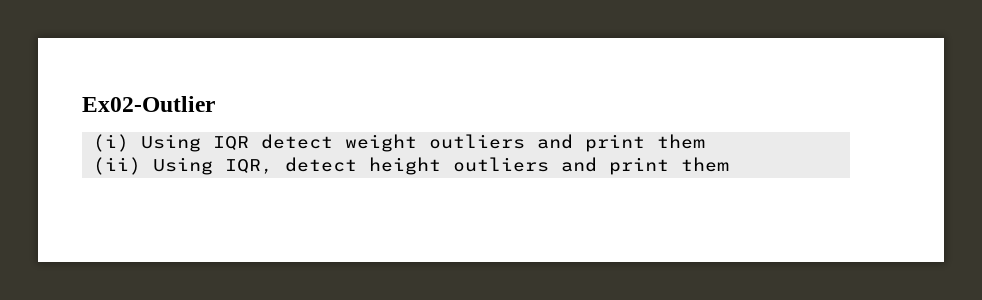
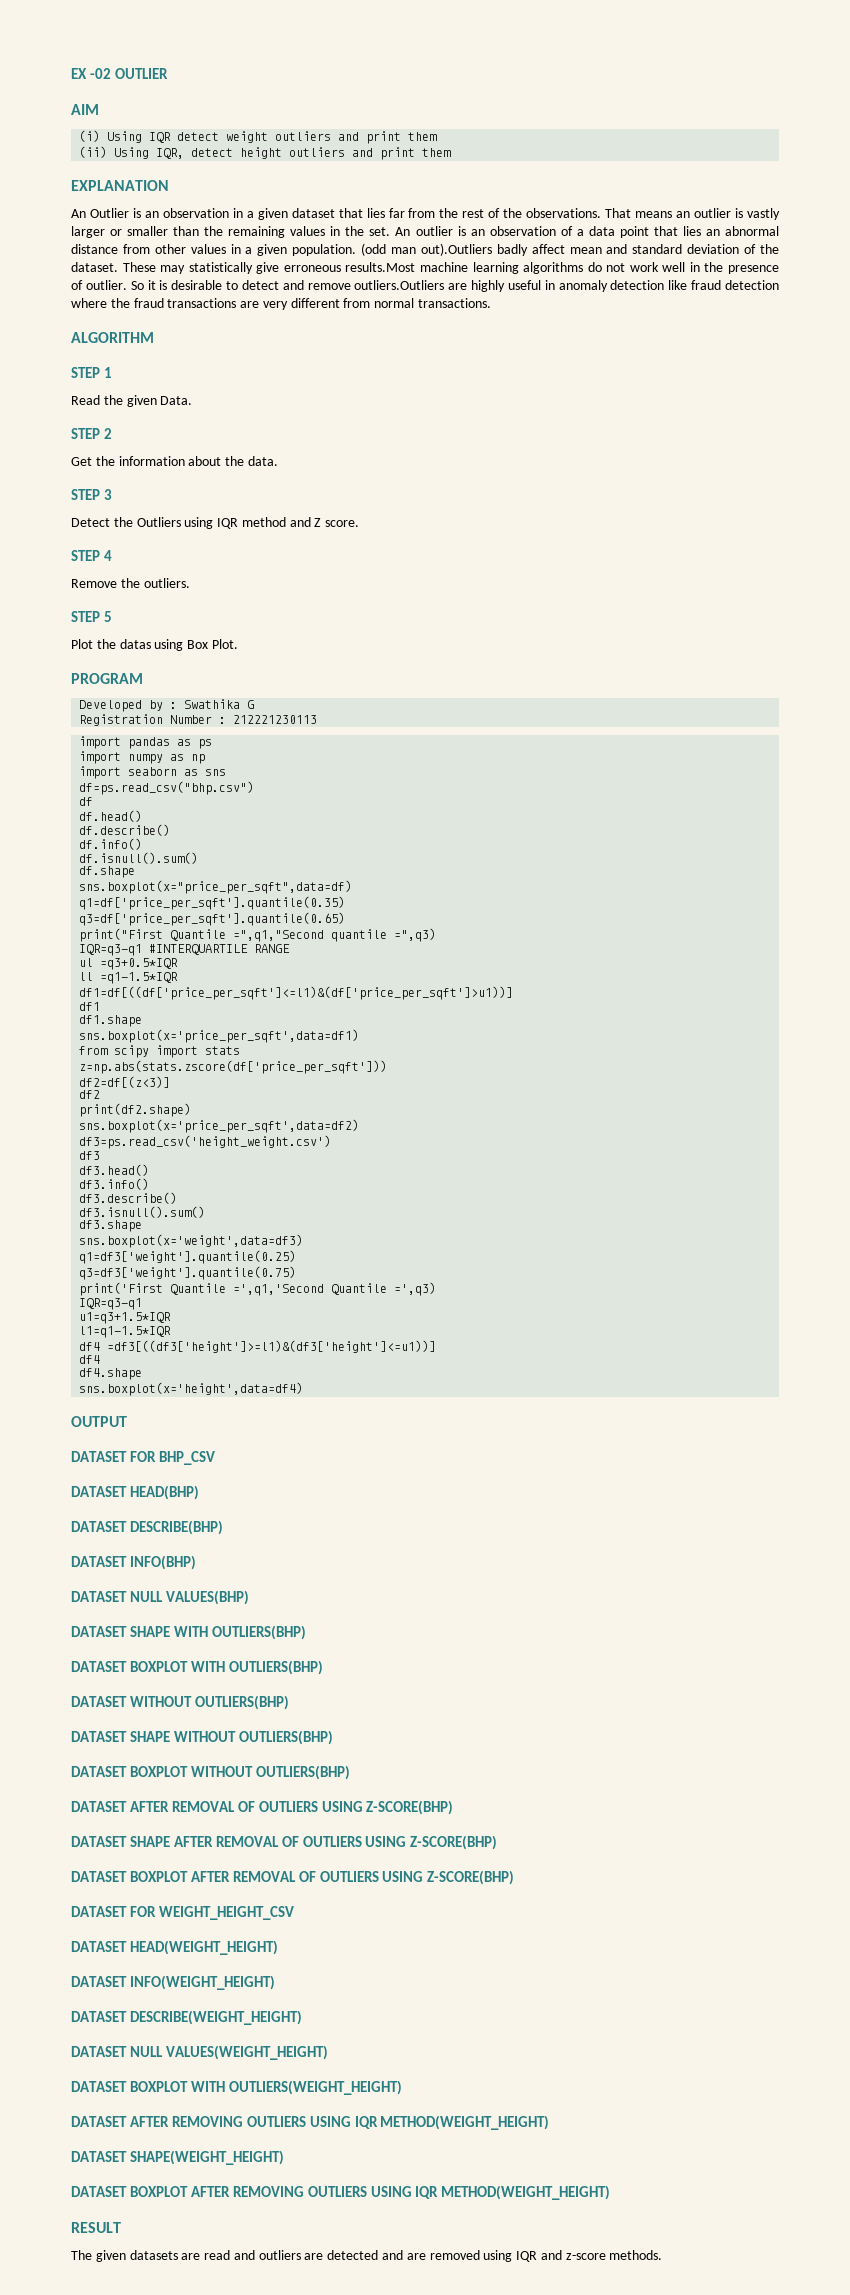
[82,96,215,112] Ex02-Outlier -> [71,68,168,79] [71,104,99,115] EX -02 OUTLIER // AIM
(730, 164) none -> [71,180,169,191] [71,208,780,220] [71,226,779,238] [71,243,780,256] [71,262,779,274] [71,280,780,292] [71,298,492,310] [71,332,154,343] [71,367,112,378] [71,395,193,407] [71,428,112,439] [71,456,278,466] [71,489,112,500] [71,517,360,529] [71,550,112,561] [71,578,190,588] [71,611,112,622] [71,639,238,651] [71,673,143,684] [79,699,255,712] [79,714,318,726] [79,736,213,749] [79,751,206,764] [79,766,227,779] [79,781,255,795] [79,797,94,806] [79,810,143,822] [79,824,171,836] [79,838,143,850] [79,852,199,864] [79,866,136,878] [79,880,353,894] [79,896,346,910] [79,912,346,926] [79,928,437,942] [79,944,291,956] [79,958,179,970] [79,972,179,984] [79,986,514,1000] [79,1002,101,1011] [79,1015,143,1027] [79,1029,360,1043] [79,1045,241,1058] [79,1060,388,1074] [79,1076,171,1088] [79,1090,101,1099] [79,1103,192,1117] [79,1119,360,1133] [79,1135,332,1149] [79,1151,101,1160] [79,1164,150,1176] [79,1178,150,1190] [79,1192,178,1204] [79,1206,206,1218] [79,1220,143,1232] [79,1234,304,1248] [79,1250,297,1264] [79,1266,297,1280] [79,1282,437,1296] [79,1298,143,1310] [79,1312,172,1324] [79,1326,172,1338] [79,1340,437,1353] [79,1355,101,1364] [79,1368,143,1380] [79,1382,304,1396] [71,1416,127,1427] [71,1451,215,1465] [71,1485,199,1500] [71,1520,223,1535] [71,1555,196,1570] [71,1590,249,1605] [71,1625,306,1640] [71,1660,323,1675] [71,1695,289,1710] [71,1730,333,1745] [71,1765,350,1780] [71,1800,454,1815] [71,1835,498,1850] [71,1870,515,1885] [71,1906,294,1920] [71,1940,278,1955] [71,1975,275,1990] [71,2010,302,2025] [71,2045,328,2060] [71,2080,402,2095] [71,2115,550,2130] [71,2150,284,2165] [71,2185,611,2200] [71,2222,121,2233] [71,2250,663,2262] // EXPLANATION // An Outlier is an observation in a given dataset that lies far from the rest of the observations. That means an outlier is vastly larger or smaller than the remaining values in the set. An outlier is an observation of a data point that lies an abnormal distance from other values in a given population. (odd man out).Outliers badly affect mean and standard deviation of the dataset. These may statistically give erroneous results.Most machine learning algorithms do not work well in the presence of outlier. So it is desirable to detect and remove outliers.Outliers are highly useful in anomaly detection like fraud detection where the fraud transactions are very different from normal transactions. // ALGORITHM // STEP 1 // Read the given Data. // STEP 2 // Get the information about the data. // STEP 3 // Detect the Outliers using IQR method and Z score. // STEP 4 // Remove the outliers. // STEP 5 // Plot the datas using Box Plot. // PROGRAM // Developed by : Swathika G // Registration Number : 212221230113 // import pandas as ps // import numpy as np // import seaborn as sns // df=ps.read_csv("bhp.csv") // df // df.head() // df.describe() // df.info() // df.isnull().sum() // df.shape // sns.boxplot(x="price_per_sqft",data=df) // q1=df['price_per_sqft'].quantile(0.35) // q3=df['price_per_sqft'].quantile(0.65) // print("First Quantile =",q1,"Second quantile =",q3) // IQR=q3-q1 #INTERQUARTILE RANGE // ul =q3+0.5*IQR // ll =q1-1.5*IQR // df1=df[((df['price_per_sqft']<=l1)&(df['price_per_sqft']>u1))] // df1 // df1.shape // sns.boxplot(x='price_per_sqft',data=df1) // from scipy import stats // z=np.abs(stats.zscore(df['price_per_sqft'])) // df2=df[(z<3)] // df2 // print(df2.shape) // sns.boxplot(x='price_per_sqft',data=df2) // df3=ps.read_csv('height_weight.csv') // df3 // df3.head() // df3.info() // df3.describe() // df3.isnull().sum() // df3.shape // sns.boxplot(x='weight',data=df3) // q1=df3['weight'].quantile(0.25) // q3=df3['weight'].quantile(0.75) // print('First Quantile =',q1,'Second Quantile =',q3) // IQR=q3-q1 // u1=q3+1.5*IQR // l1=q1-1.5*IQR // df4 =df3[((df3['height']>=l1)&(df3['height']<=u1))] // df4 // df4.shape // sns.boxplot(x='height',data=df4) // OUTPUT // DATASET FOR BHP_CSV // DATASET HEAD(BHP) // DATASET DESCRIBE(BHP) // DATASET INFO(BHP) // DATASET NULL VALUES(BHP) // DATASET SHAPE WITH OUTLIERS(BHP) // DATASET BOXPLOT WITH OUTLIERS(BHP) // DATASET WITHOUT OUTLIERS(BHP) // DATASET SHAPE WITHOUT OUTLIERS(BHP) // DATASET BOXPLOT WITHOUT OUTLIERS(BHP) // DATASET AFTER REMOVAL OF OUTLIERS USING Z-SCORE(BHP) // DATASET SHAPE AFTER REMOVAL OF OUTLIERS USING Z-SCORE(BHP) // DATASET BOXPLOT AFTER REMOVAL OF OUTLIERS USING Z-SCORE(BHP) // DATASET FOR WEIGHT_HEIGHT_CSV // DATASET HEAD(WEIGHT_HEIGHT) // DATASET INFO(WEIGHT_HEIGHT) // DATASET DESCRIBE(WEIGHT_HEIGHT) // DATASET NULL VALUES(WEIGHT_HEIGHT) // DATASET BOXPLOT WITH OUTLIERS(WEIGHT_HEIGHT) // DATASET AFTER REMOVING OUTLIERS USING IQR METHOD(WEIGHT_HEIGHT) // DATASET SHAPE(WEIGHT_HEIGHT) // DATASET BOXPLOT AFTER REMOVING OUTLIERS USING IQR METHOD(WEIGHT_HEIGHT) // RESULT // The given datasets are read and outliers are detected and are removed using IQR and z-score methods.

